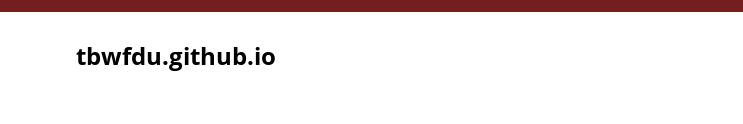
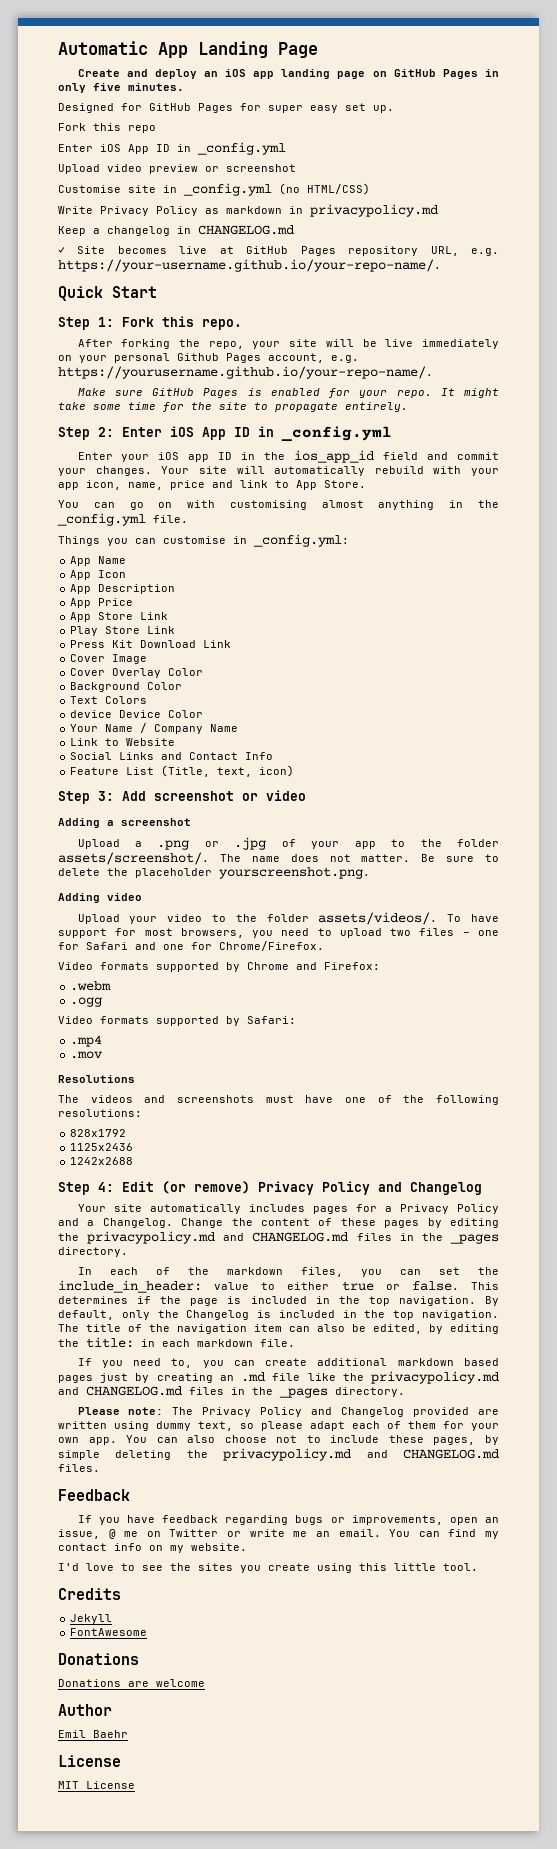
[76,47,276,71] tbwfdu.github.io -> [58,41,318,58] [77,69,499,79] [58,83,184,93] [58,103,394,113] [58,123,156,133] [58,142,286,155] [58,164,296,174] [58,183,370,196] [58,204,438,217] [58,225,294,236] [58,246,500,256] [58,259,441,272] [58,286,157,301] [58,316,242,330] [77,339,500,349] [58,353,359,363] [58,366,433,379] [77,388,500,398] [58,402,408,412] [58,426,392,442] [77,450,500,463] [58,466,499,476] [58,480,366,490] [58,500,499,510] [57,513,188,526] [58,534,349,547] [70,556,127,566] [70,570,127,580] [70,584,176,594] [70,598,134,608] [70,612,169,622] [70,626,176,636] [70,640,232,648] [70,654,148,664] [70,668,204,678] [70,682,183,692] [70,696,148,704] [70,710,204,718] [70,723,239,734] [70,738,176,746] [70,752,274,760] [70,765,295,777] [58,790,306,804] [58,818,191,828] [77,837,500,850] [58,852,499,865] [58,867,370,879] [58,893,142,903] [77,912,500,925] [58,928,499,938] [58,941,324,951] [58,962,380,972] [70,981,112,991] [70,997,103,1007] [58,1016,296,1026] [70,1035,103,1047] [70,1051,104,1059] [58,1075,135,1083] [58,1095,500,1105] [58,1109,142,1117] [70,1129,127,1137] [70,1143,134,1151] [70,1157,134,1165] [58,1181,482,1195] [77,1204,500,1214] [58,1218,499,1228] [58,1231,500,1244] [58,1247,128,1257] [77,1267,499,1277] [58,1280,500,1293] [58,1296,500,1306] [58,1310,499,1320] [58,1324,499,1334] [58,1337,295,1348] [77,1358,500,1368] [58,1371,500,1384] [58,1386,405,1398] [77,1407,500,1417] [58,1421,499,1431] [58,1435,499,1445] [58,1448,499,1461] [58,1464,100,1472] [58,1489,130,1501] [77,1515,499,1525] [58,1529,500,1539] [58,1543,247,1553] [58,1563,478,1573] [58,1588,121,1600] [70,1614,113,1624] [70,1628,148,1636] [58,1653,139,1665] [58,1679,205,1687] [58,1704,112,1716] [58,1730,128,1738] [58,1755,121,1767] [58,1781,135,1789] Automatic App Landing Page // Create and deploy an iOS app landing page on GitHub Pages in only five minutes. // Designed for GitHub Pages for super easy set up. // Fork this repo // Enter iOS App ID in _config.yml // Upload video preview or screenshot // Customise site in _config.yml (no HTML/CSS) // Write Privacy Policy as markdown in privacypolicy.md // Keep a changelog in CHANGELOG.md // ✓ Site becomes live at GitHub Pages repository URL, e.g. https://your-username.github.io/your-repo-name/. // Quick Start // Step 1: Fork this repo. // After forking the repo, your site will be live immediately on your personal Github Pages account, e.g. https://yourusername.github.io/your-repo-name/. // Make sure GitHub Pages is enabled for your repo. It might take some time for the site to propagate entirely. // Step 2: Enter iOS App ID in _config.yml // Enter your iOS app ID in the ios_app_id field and commit your changes. Your site will automatically rebuild with your app icon, name, price and link to App Store. // You can go on with customising almost anything in the _config.yml file. // Things you can customise in _config.yml: // App Name // App Icon // App Description // App Price // App Store Link // Play Store Link // Press Kit Download Link // Cover Image // Cover Overlay Color // Background Color // Text Colors // device Device Color // Your Name / Company Name // Link to Website // Social Links and Contact Info // Feature List (Title, text, icon) // Step 3: Add screenshot or video // Adding a screenshot // Upload a .png or .jpg of your app to the folder assets/screenshot/. The name does not matter. Be sure to delete the placeholder yourscreenshot.png. // Adding video // Upload your video to the folder assets/videos/. To have support for most browsers, you need to upload two files – one for Safari and one for Chrome/Firefox. // Video formats supported by Chrome and Firefox: // .webm // .ogg // Video formats supported by Safari: // .mp4 // .mov // Resolutions // The videos and screenshots must have one of the following resolutions: // 828x1792 // 1125x2436 // 1242x2688 // Step 4: Edit (or remove) Privacy Policy and Changelog // Your site automatically includes pages for a Privacy Policy and a Changelog. Change the content of these pages by editing the privacypolicy.md and CHANGELOG.md files in the _pages directory. // In each of the markdown files, you can set the include_in_header: value to either true or false. This determines if the page is included in the top navigation. By default, only the Changelog is included in the top navigation. The title of the navigation item can also be edited, by editing the title: in each markdown file. // If you need to, you can create additional markdown based pages just by creating an .md file like the privacypolicy.md and CHANGELOG.md files in the _pages directory. // Please note: The Privacy Policy and Changelog provided are written using dummy text, so please adapt each of them for your own app. You can also choose not to include these pages, by simple deleting the privacypolicy.md and CHANGELOG.md files. // Feedback // If you have feedback regarding bugs or improvements, open an issue, @ me on Twitter or write me an email. You can find my contact info on my website. // I'd love to see the sites you create using this little tool. // Credits // Jekyll // FontAwesome // Donations // Donations are welcome // Author // Emil Baehr // License // MIT License

